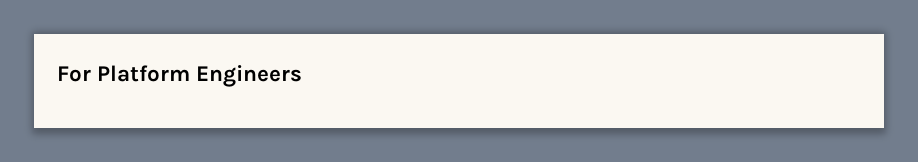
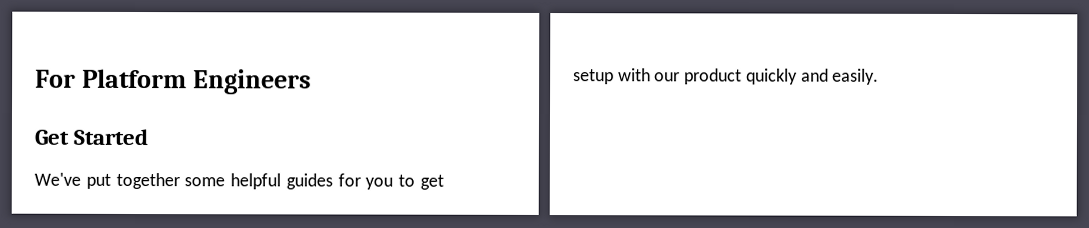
(303, 76) none -> [34,128,149,146] [34,172,444,190] [573,68,880,85] // Get Started // We've put together some helpful guides for you to get setup with our product quickly and easily.

